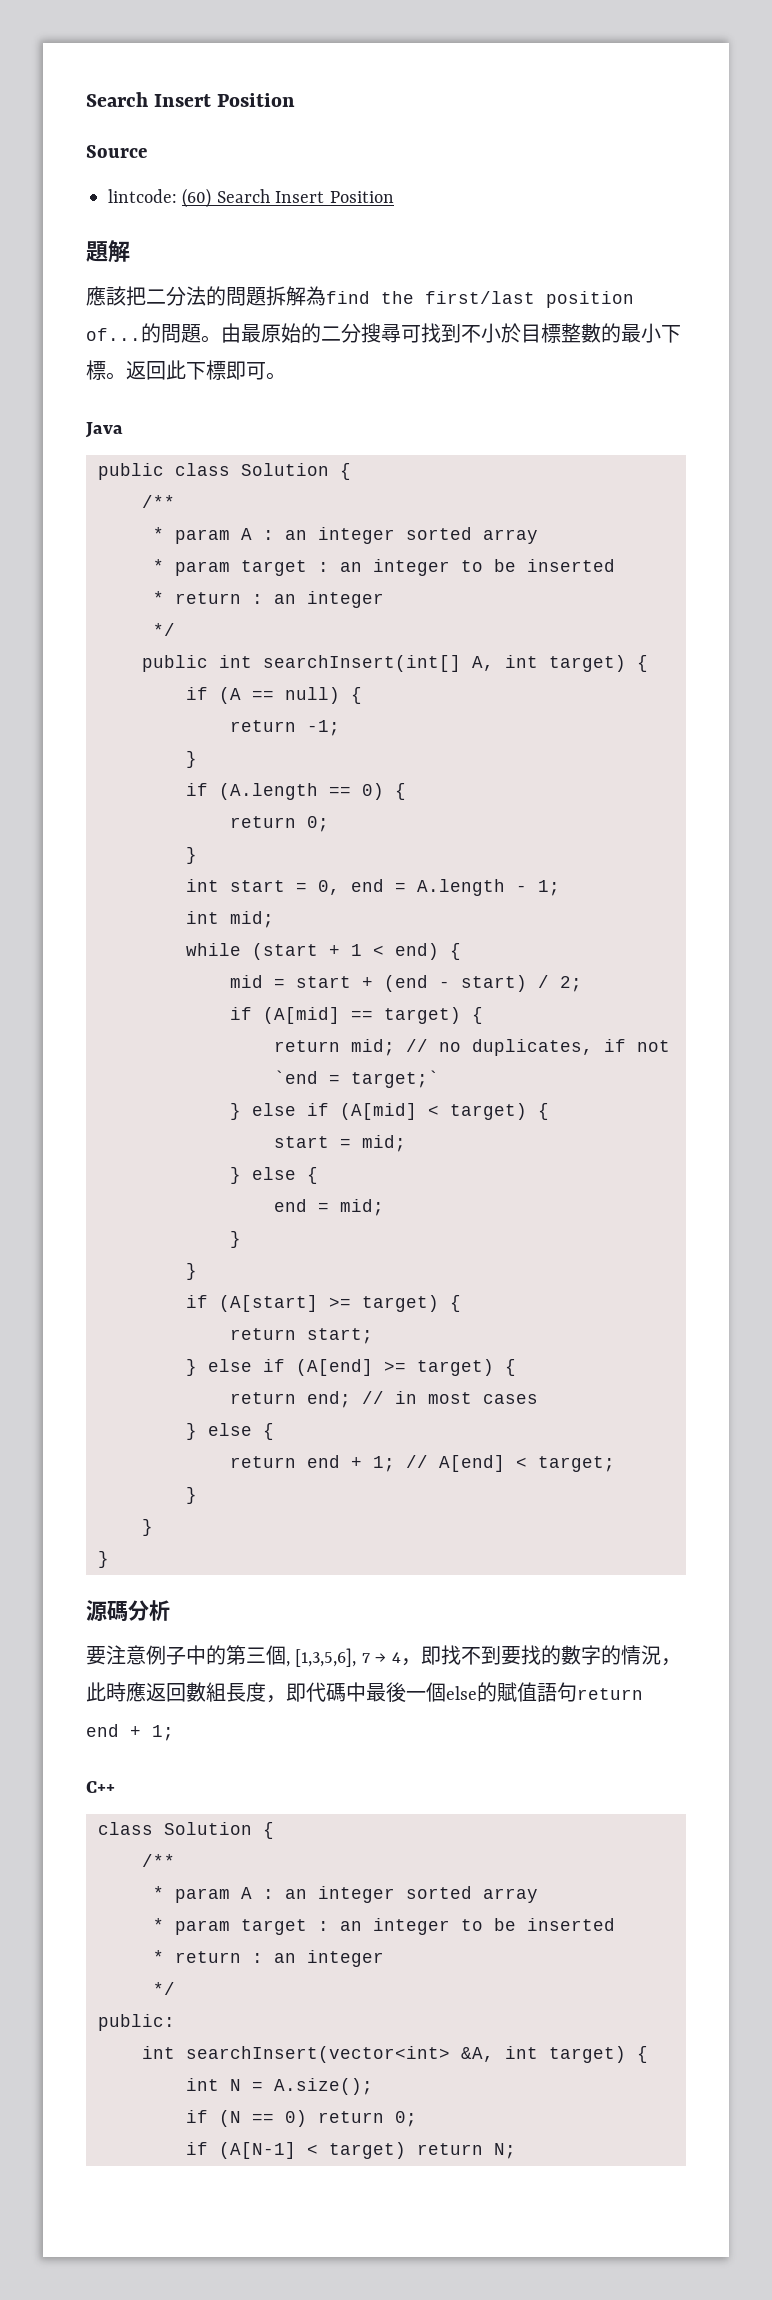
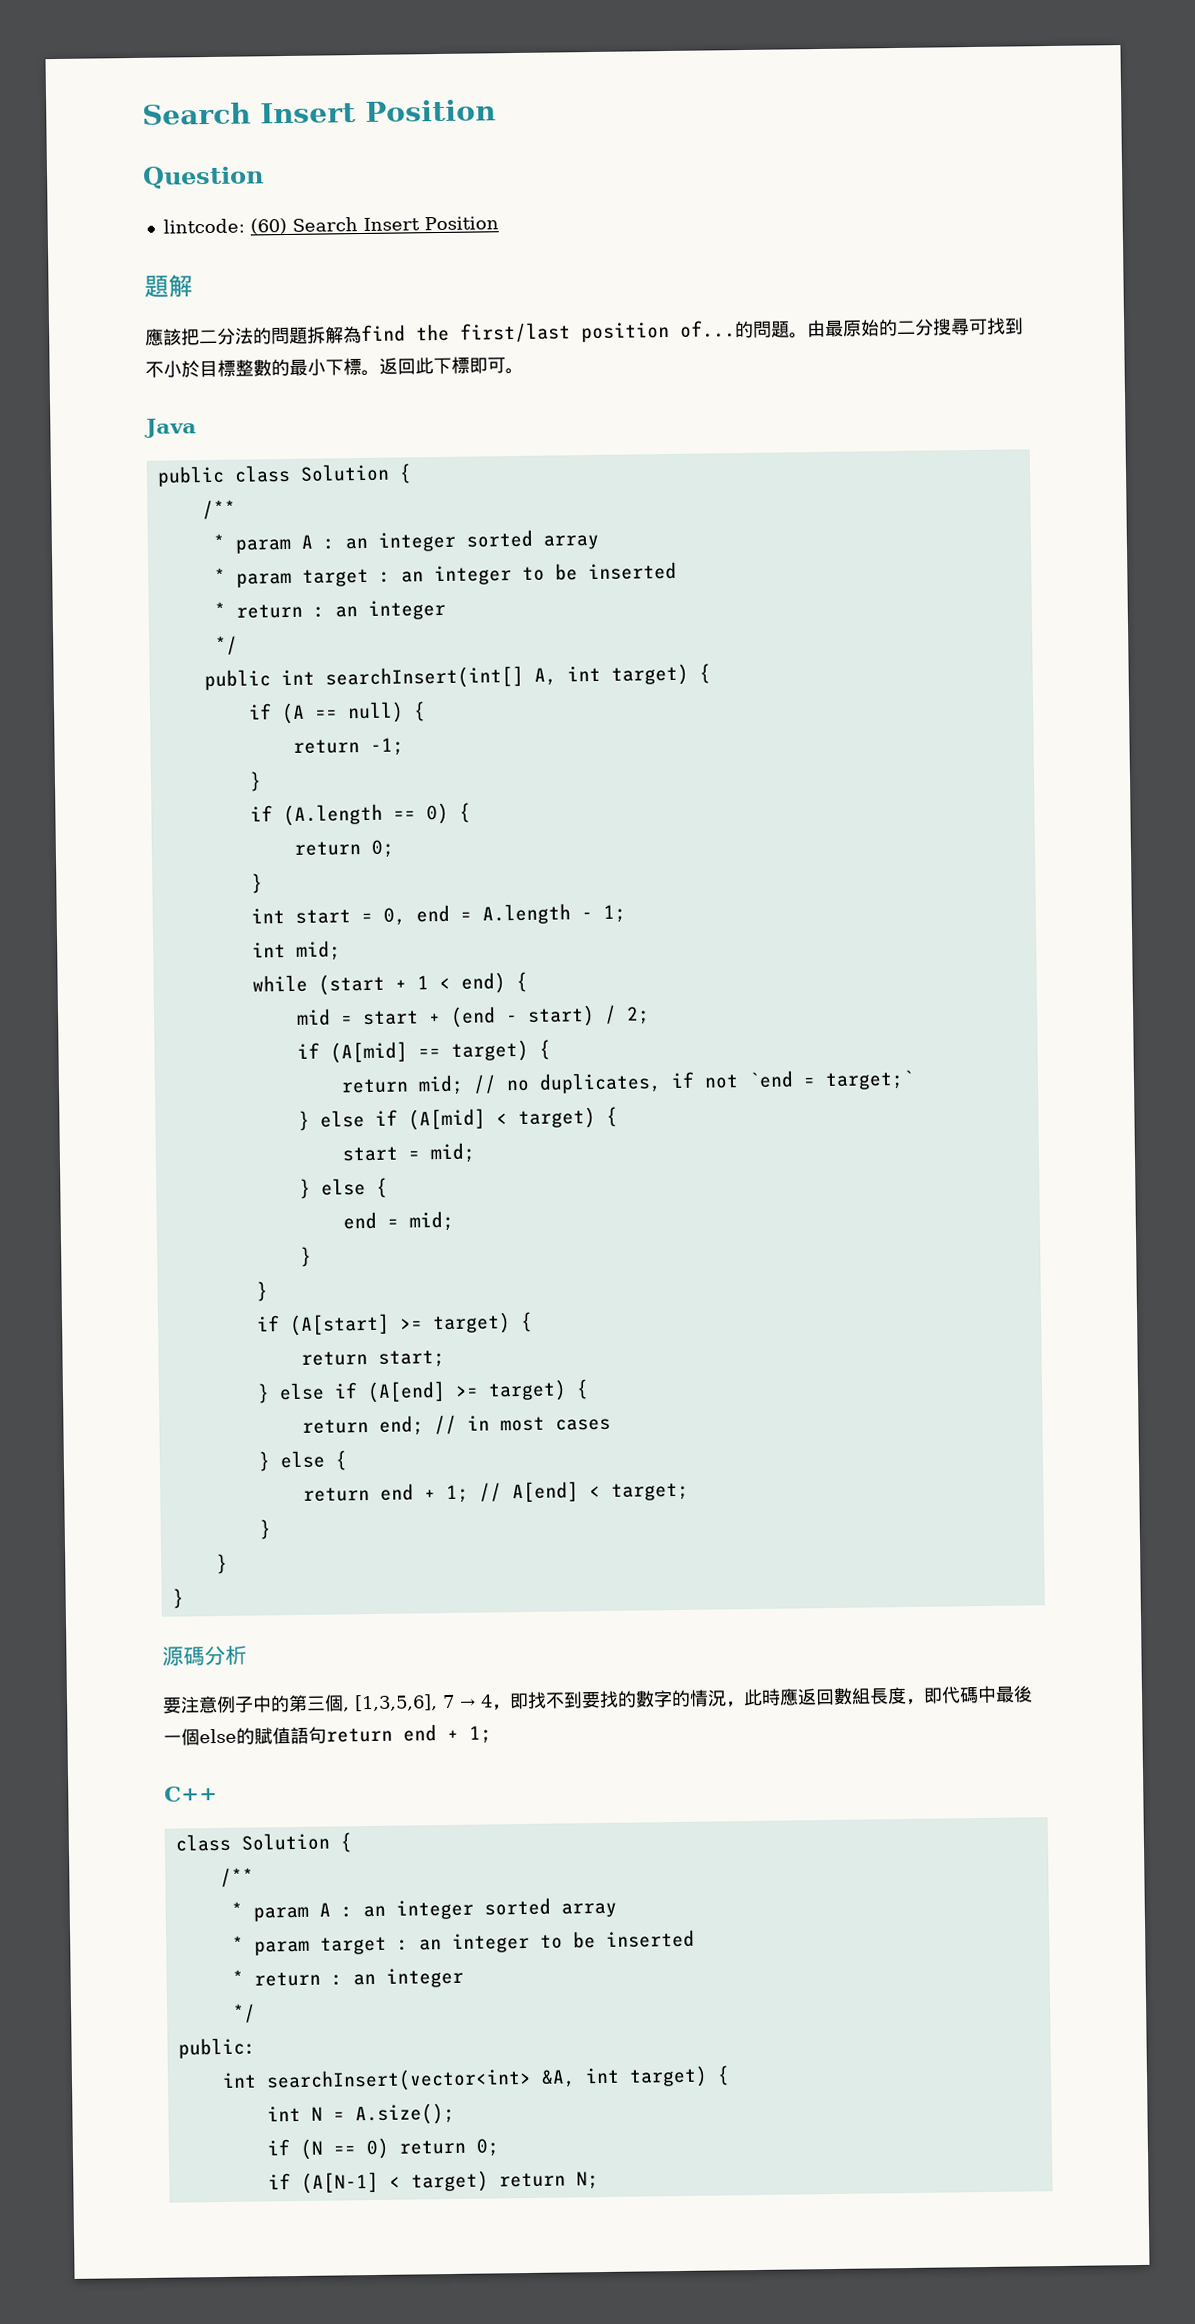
[86,92,296,107] [86,145,147,158] Search Insert Position // Source -> [142,99,496,125] [142,165,264,189] Search Insert Position // Question

